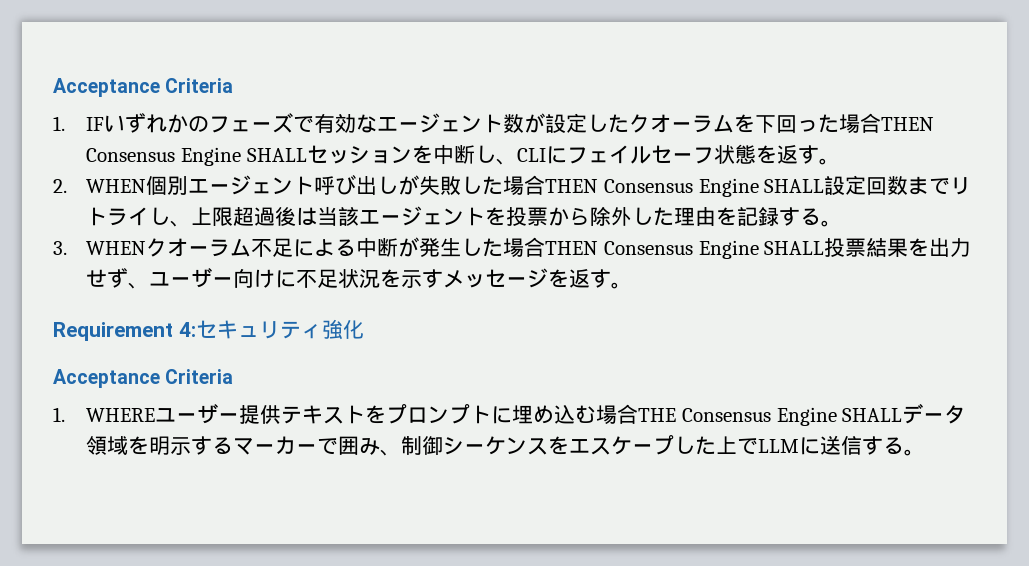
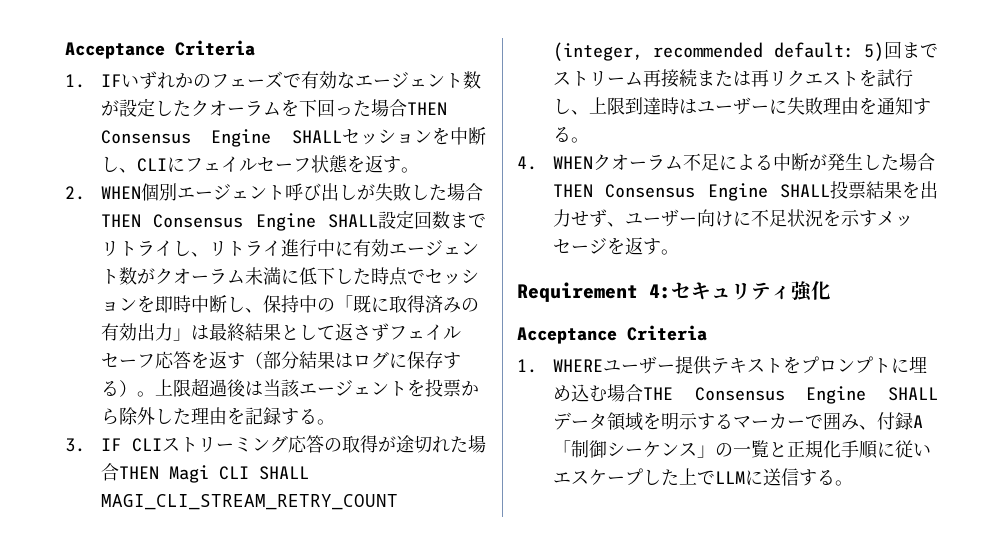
(192, 223) none -> [208,239,479,257] [100,267,479,286] [100,295,479,313] [100,323,461,342] [100,351,461,369] [100,380,155,397] リトライ進行中に有効エージェント数がクオーラム未満に低下した時点でセッションを即時中断し、保持中の「既に取得済みの有効出力」は最終結果として返さずフェイルセーフ応答を返す（部分結果はログに保存する）。
(67, 248) none -> [100,435,486,453] [100,463,309,483] [100,494,398,510] [552,41,938,61] [552,69,913,88] [552,97,931,115] [552,127,589,143] [517,156,537,170] IF CLIストリーミング応答の取得が途切れた場合THEN Magi CLI SHALL MAGI_CLI_STREAM_RETRY_COUNT (integer, recommended default: 5)回までストリーム再接続または再リクエストを試行し、上限到達時はユーザーに失敗理由を通知する。 // 4.
(402, 452) none -> [876,412,923,430] [552,440,571,456] 付録A「
[548,436,570,455] を -> [696,440,931,459] 」の一覧と正規化手順に従い

